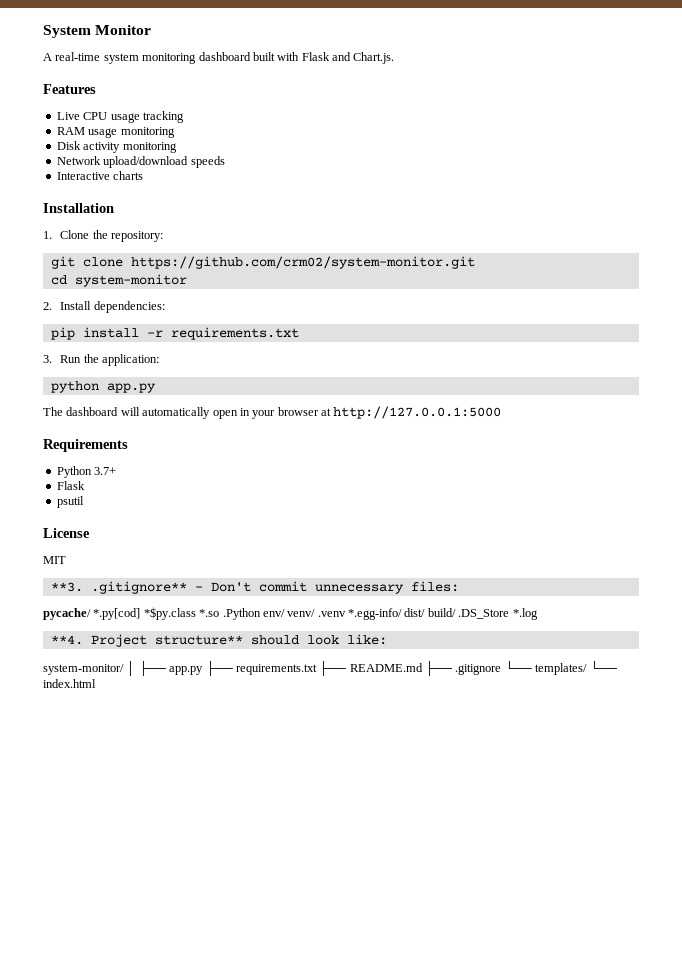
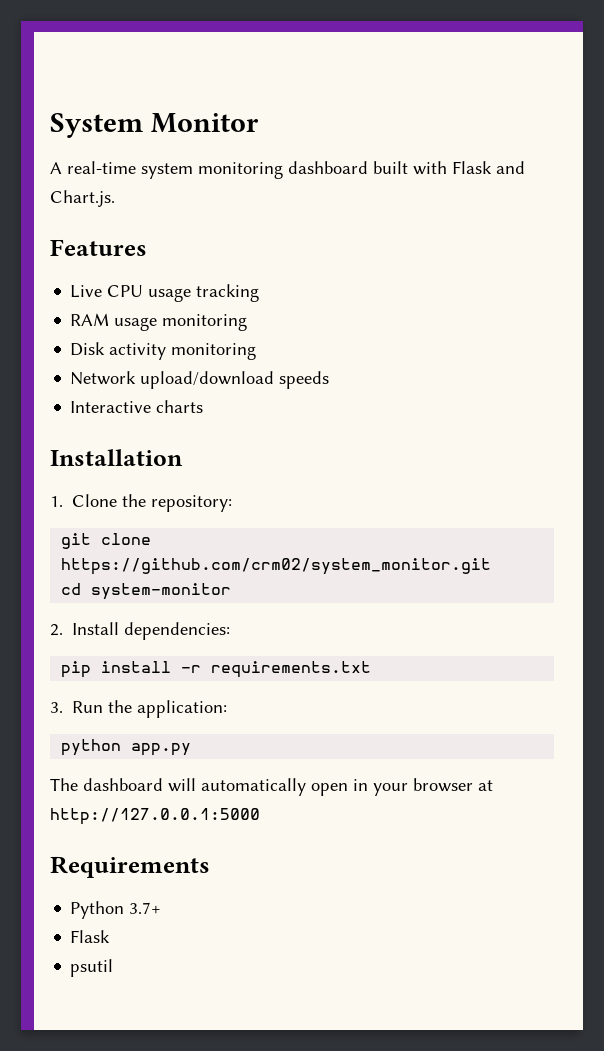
[130,256,475,269] https://github.com/crm02/system-monitor.git -> [61,558,492,575] https://github.com/crm02/system_monitor.git
[43,528,90,538] [43,556,66,564] [50,581,459,594] [43,607,538,620] [50,634,387,647] [43,660,617,676] [43,679,96,688] // License // MIT // **3. .gitignore** - Don't commit unnecessary files: // pycache/ *.py[cod] *$py.class *.so .Python env/ venv/ .venv *.egg-info/ dist/ build/ .DS_Store *.log // **4. Project structure** should look like: // system-monitor/ │ ├── app.py ├── requirements.txt ├── README.md ├── .gitignore └── templates/ └── index.html -> (114, 968) none

